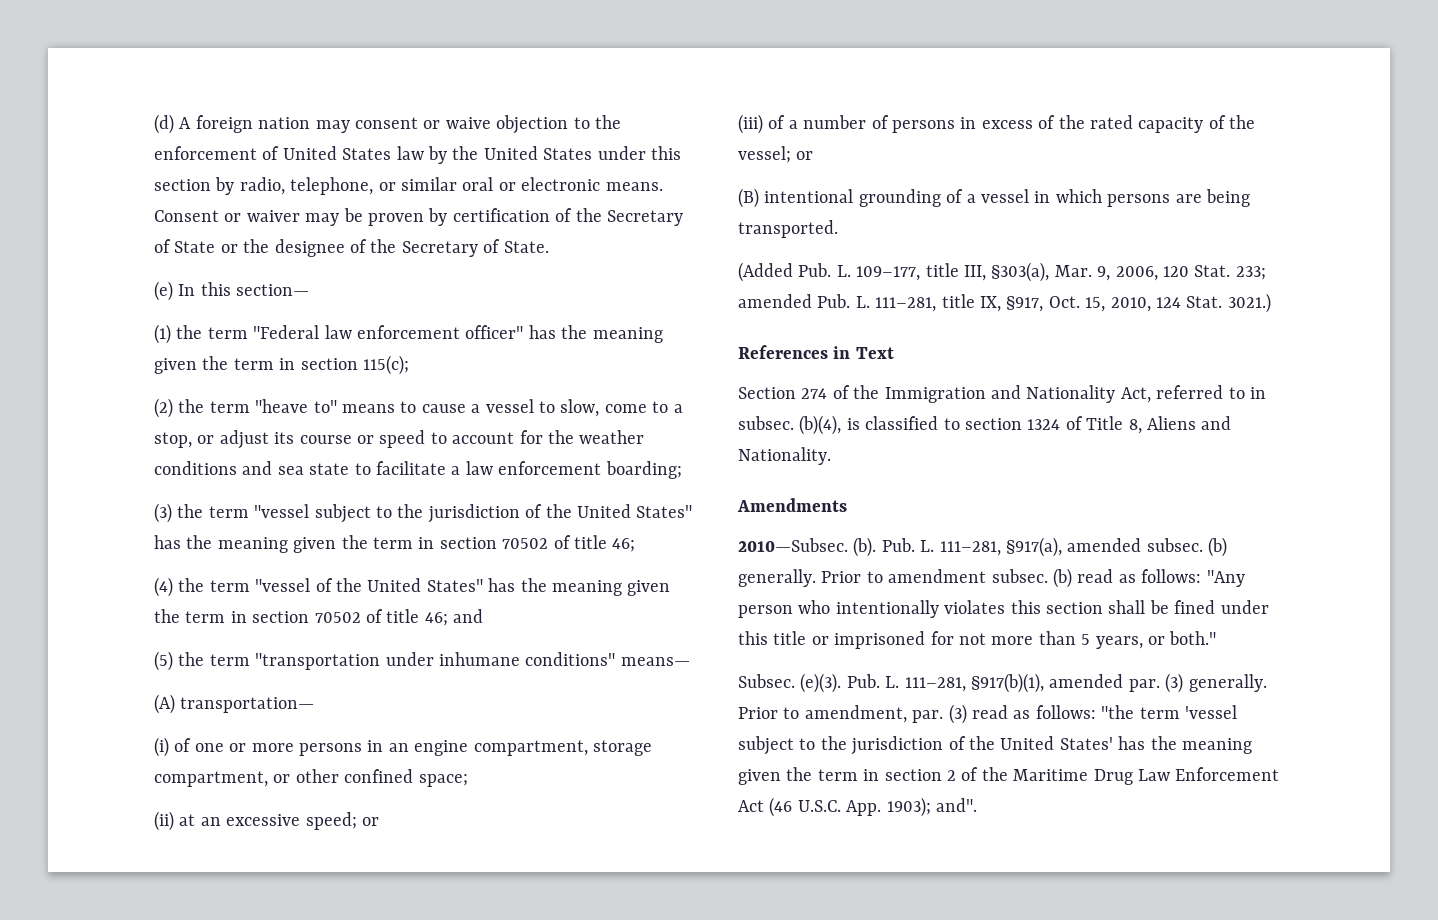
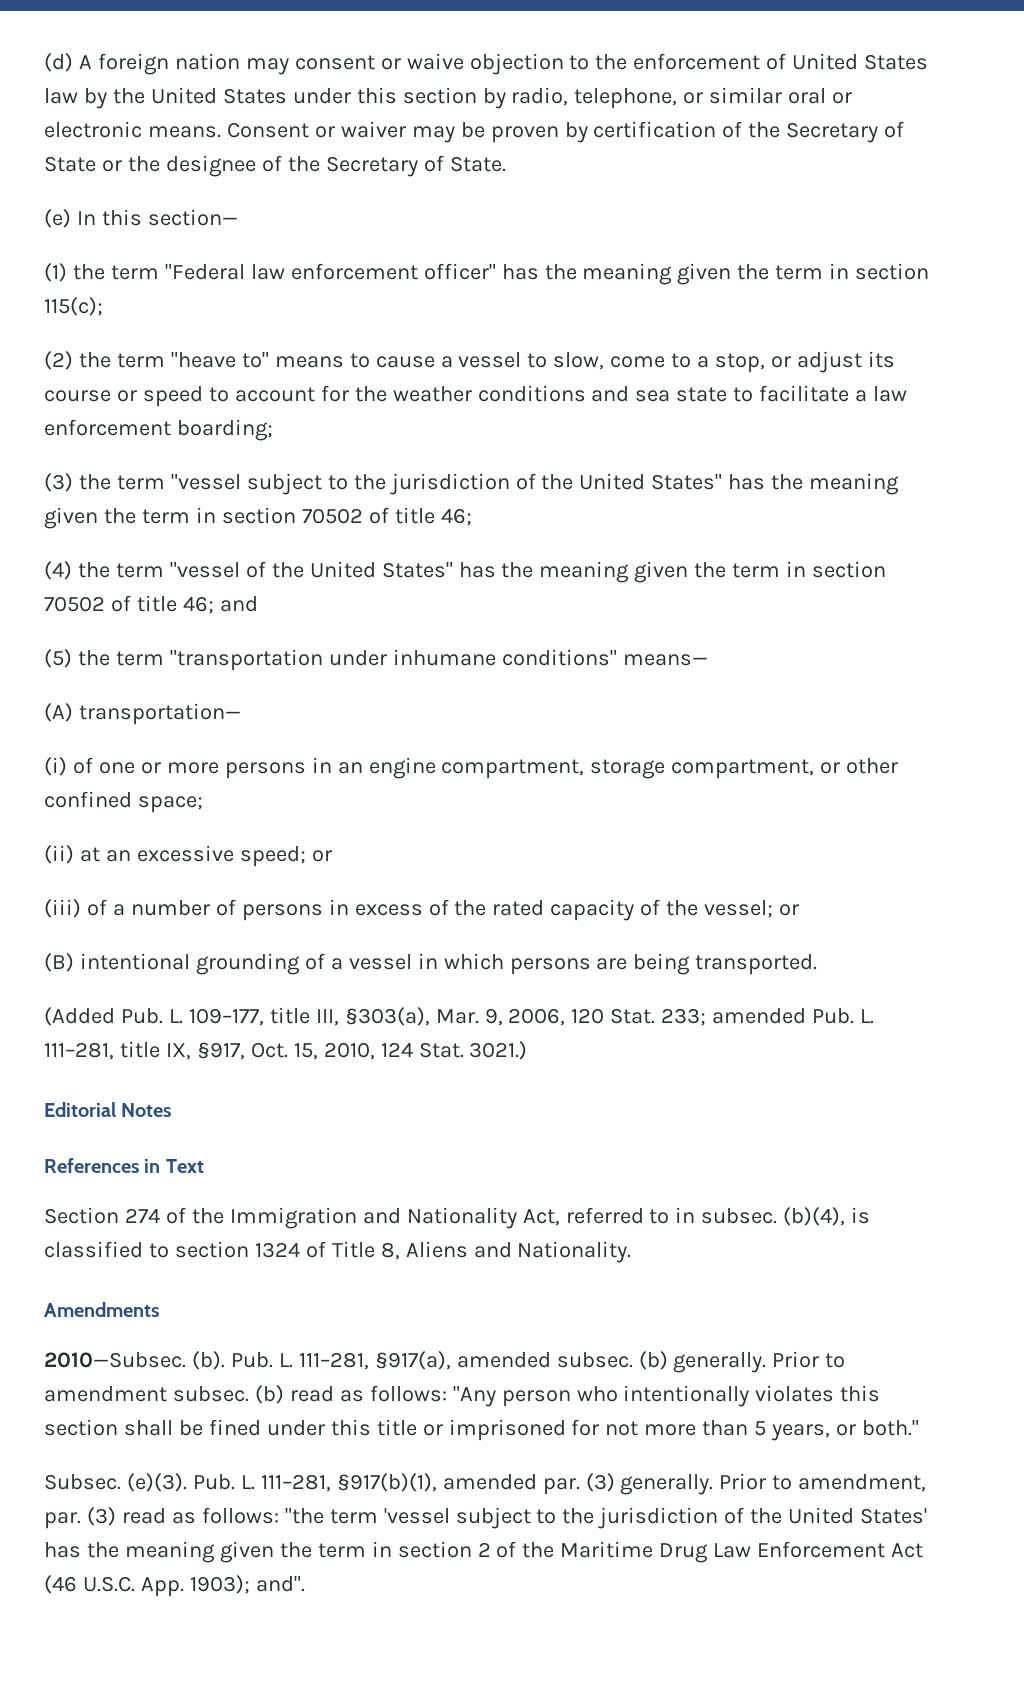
(1271, 303) none -> [44,1102,172,1117] // Editorial Notes

